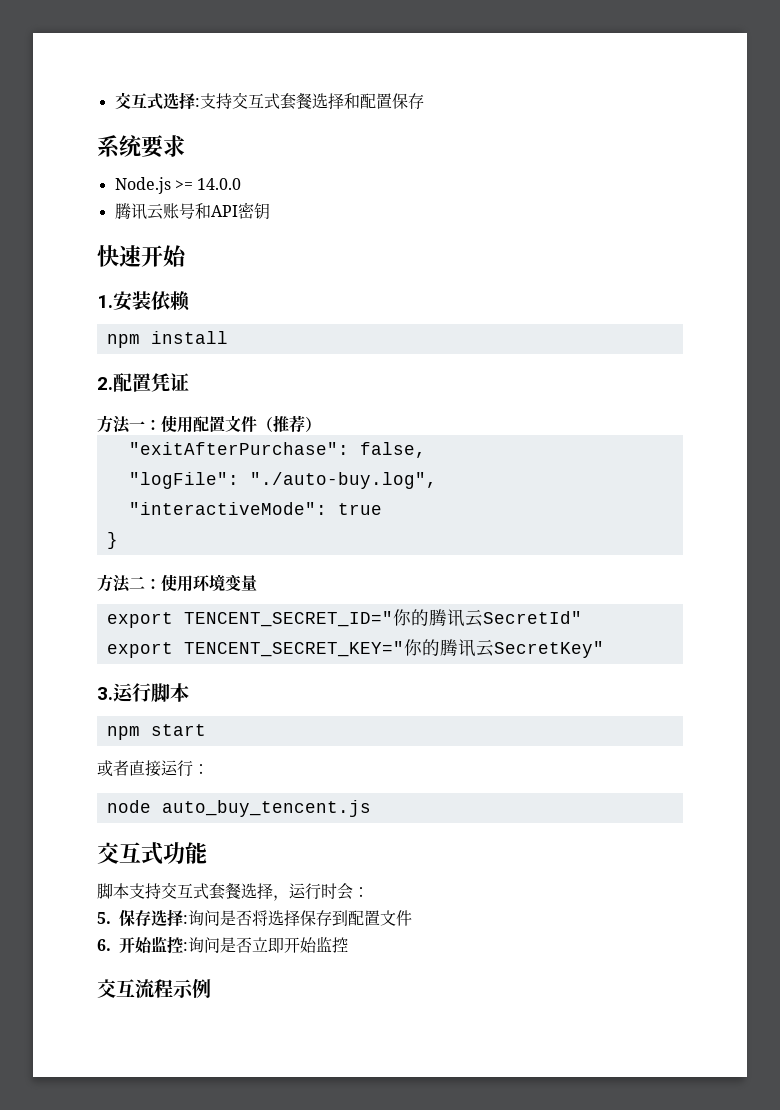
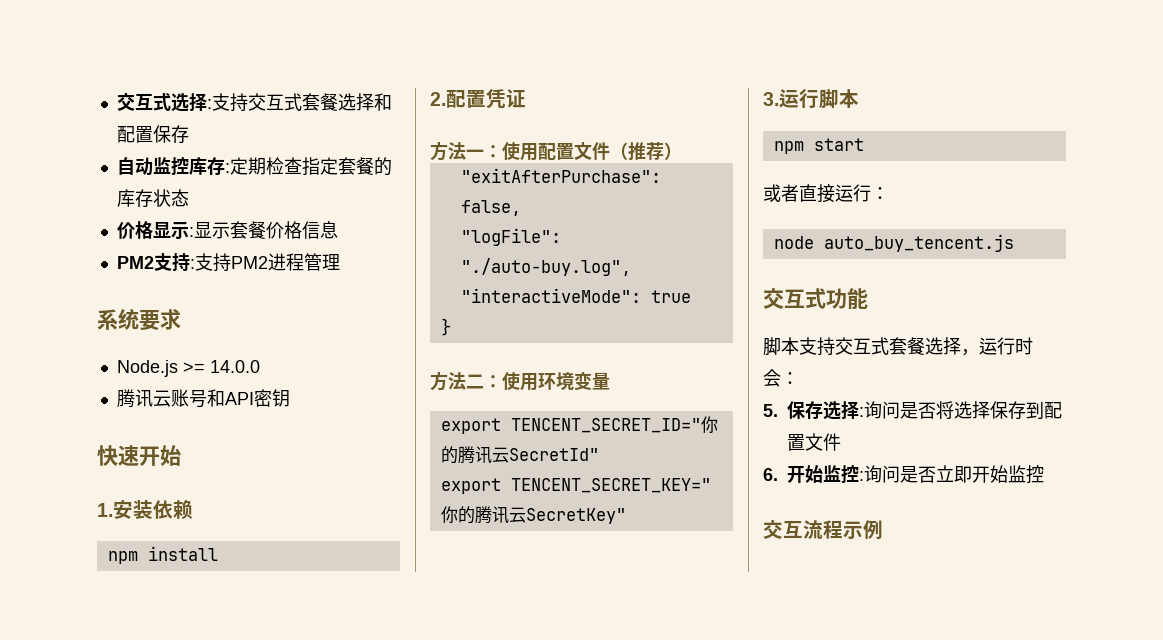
(424, 101) none -> [116,157,392,176] [116,189,189,207] [116,221,338,239] [116,253,340,272] // 自动监控库存:定期检查指定套餐的库存状态 // 价格显示:显示套餐价格信息 // PM2支持:支持PM2进程管理

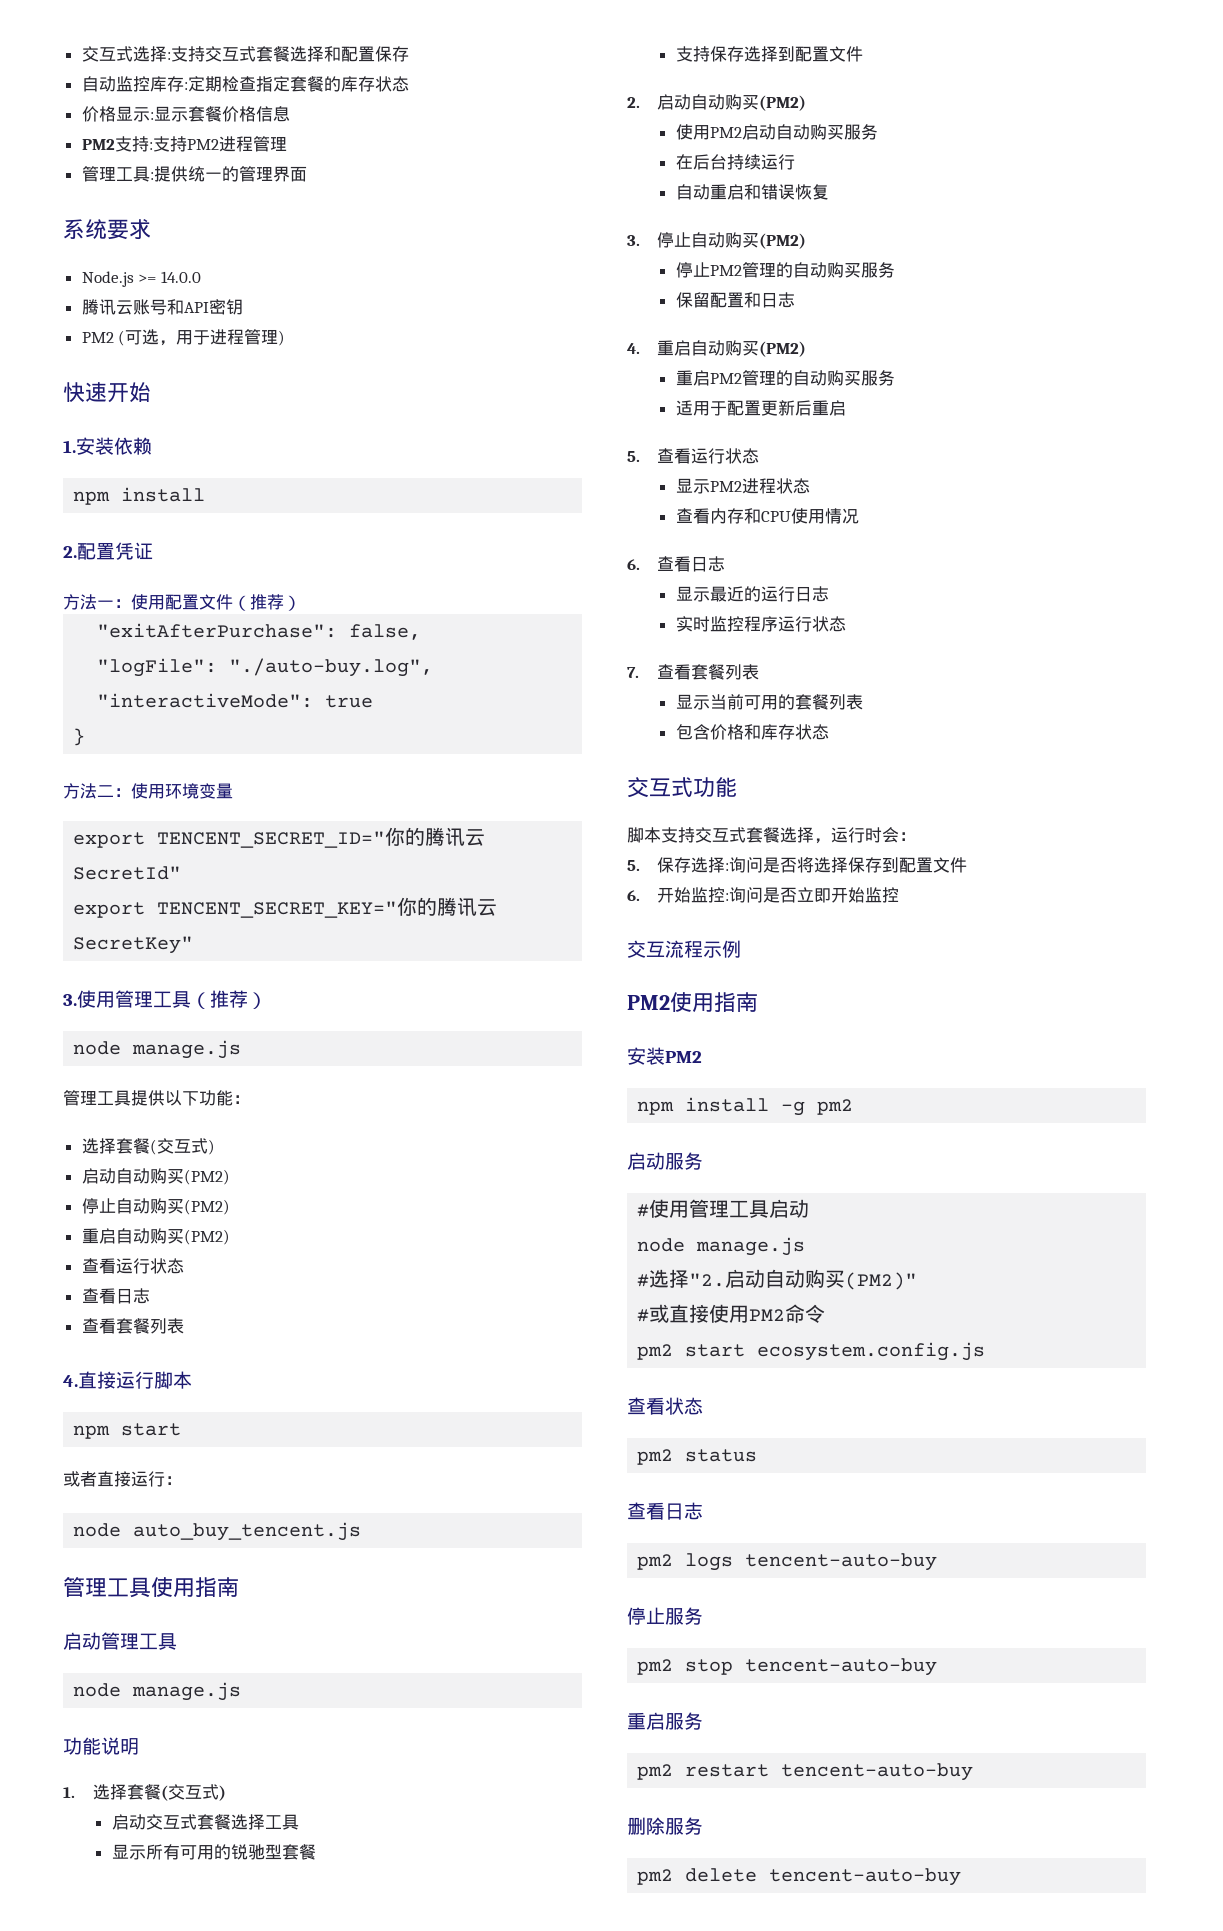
(340, 262) none -> [81,166,307,182] // 管理工具:提供统一的管理界面
(290, 398) none -> [81,329,286,346] // PM2 (可选，用于进程管理)
(779, 99) none -> [77,990,267,1009] [73,1040,242,1059] [63,1090,250,1106] [81,1138,215,1155] [81,1168,230,1185] [81,1198,230,1215] [81,1228,230,1245] [81,1258,184,1274] [81,1288,150,1304] [81,1318,184,1334] [63,1371,116,1389] 使用管理工具（推荐） // node manage.js // 管理工具提供以下功能： // 选择套餐(交互式) // 启动自动购买(PM2) // 停止自动购买(PM2) // 重启自动购买(PM2) // 查看运行状态 // 查看日志 // 查看套餐列表 // 4.直接
(1014, 243) none -> [63,1577,239,1598] [63,1632,177,1650] [73,1682,242,1701] [63,1737,139,1755] [63,1784,226,1801] [111,1814,299,1830] [111,1844,316,1860] [675,46,863,62] [627,94,806,111] [675,124,878,140] [675,154,795,170] [675,184,829,200] [627,232,806,249] [675,262,895,278] [675,292,795,308] [627,340,806,357] [675,370,895,386] [675,400,846,416] [627,448,759,464] [675,478,810,494] [675,508,859,524] [627,556,725,572] [675,586,829,602] [675,616,846,632] [627,664,759,680] [675,694,863,710] [675,724,829,740] // 管理工具使用指南 // 启动管理工具 // node manage.js // 功能说明 // 1.选择套餐(交互式) // 启动交互式套餐选择工具 // 显示所有可用的锐驰型套餐 // 支持保存选择到配置文件 // 2.启动自动购买(PM2) // 使用PM2启动自动购买服务 // 在后台持续运行 // 自动重启和错误恢复 // 3.停止自动购买(PM2) // 停止PM2管理的自动购买服务 // 保留配置和日志 // 4.重启自动购买(PM2) // 重启PM2管理的自动购买服务 // 适用于配置更新后重启 // 5.查看运行状态 // 显示PM2进程状态 // 查看内存和CPU使用情况 // 6.查看日志 // 显示最近的运行日志 // 实时监控程序运行状态 // 7.查看套餐列表 // 显示当前可用的套餐列表 // 包含价格和库存状态
(883, 529) none -> [627,992,758,1012] [627,1047,702,1065] [637,1097,854,1116] [627,1152,703,1170] [637,1199,810,1218] [637,1237,806,1256] [637,1269,918,1290] [637,1304,826,1323] [637,1342,986,1361] [627,1397,703,1415] [637,1449,758,1465] [627,1502,703,1520] [637,1553,938,1571] [627,1607,703,1625] [637,1658,938,1676] [627,1712,703,1730] [637,1763,974,1781] [627,1817,703,1835] [637,1868,962,1886] // PM2使用指南 // 安装PM2 // npm install -g pm2 // 启动服务 // #使用管理工具启动 // node manage.js // #选择"2.启动自动购买(PM2)" // #或直接使用PM2命令 // pm2 start ecosystem.config.js // 查看状态 // pm2 status // 查看日志 // pm2 logs tencent-auto-buy // 停止服务 // pm2 stop tencent-auto-buy // 重启服务 // pm2 restart tencent-auto-buy // 删除服务 // pm2 delete tencent-auto-buy

